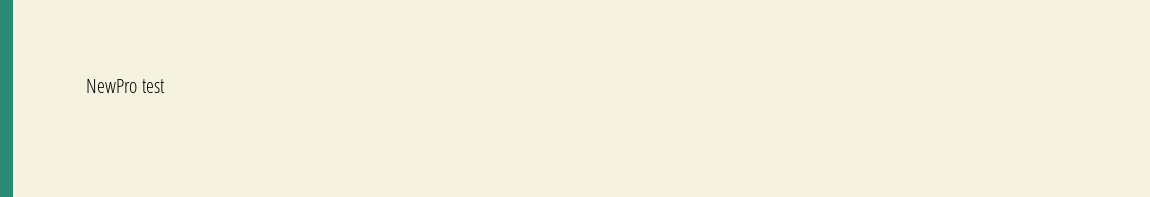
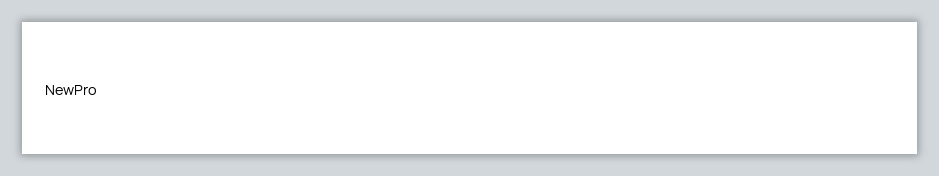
[142,79,166,93] test -> (97, 90) none

